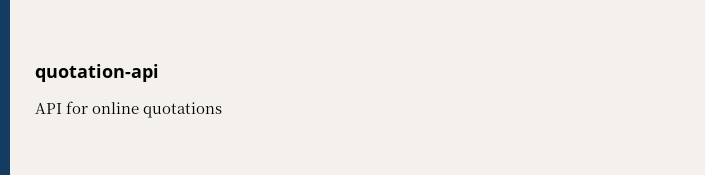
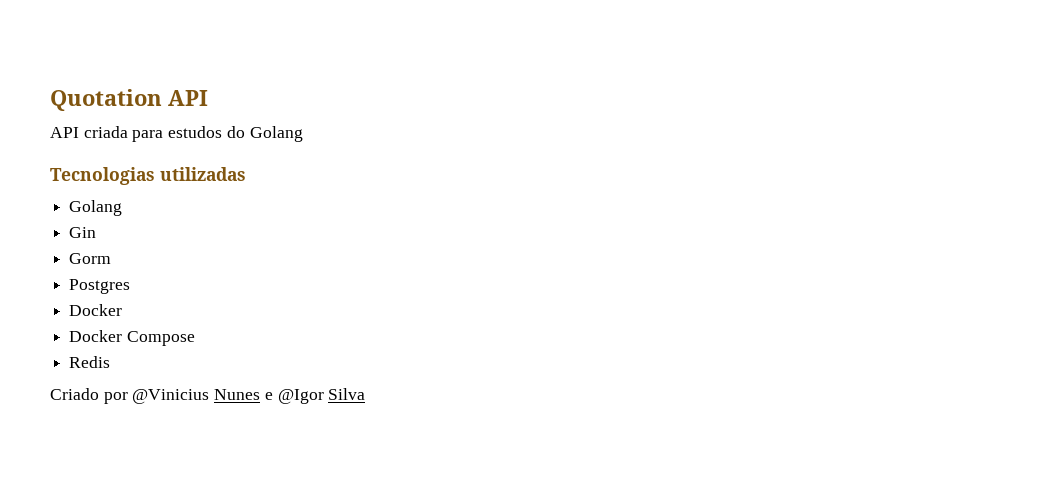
[35,64,159,82] [35,101,223,118] quotation-api // API for online quotations -> [50,89,208,111] [50,126,303,142] [50,167,246,185] [69,200,123,216] [69,227,97,238] [69,253,112,264] [69,279,131,294] [69,304,123,316] [69,330,195,346] [69,356,111,368] [50,388,366,404] Quotation API // API criada para estudos do Golang // Tecnologias utilizadas // Golang // Gin // Gorm // Postgres // Docker // Docker Compose // Redis // Criado por @Vinicius Nunes e @Igor Silva

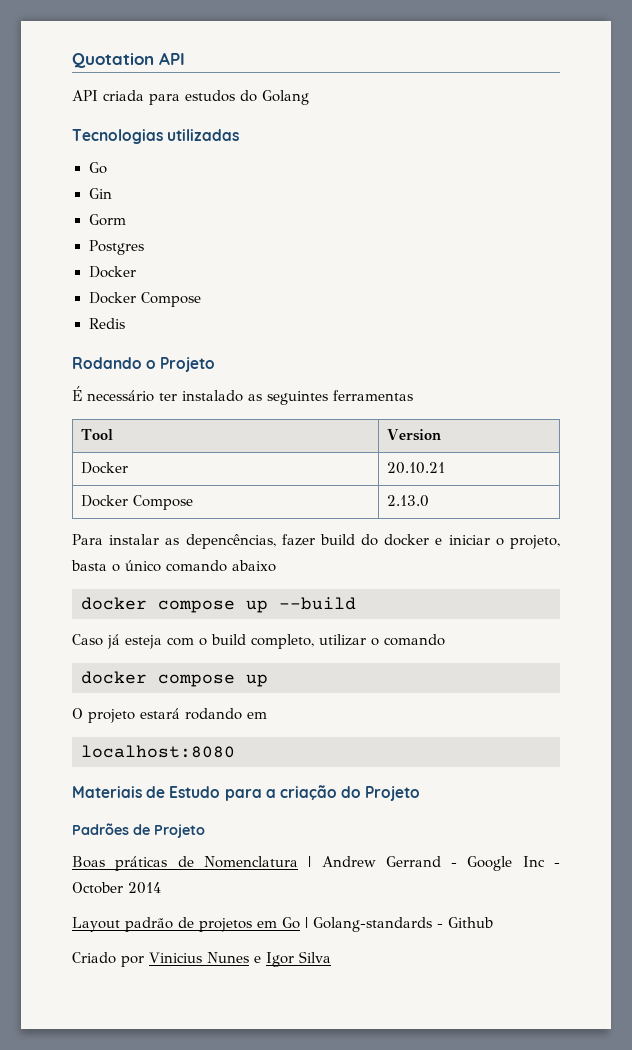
[69,200,123,216] Golang -> [88,162,107,174] Go
(111, 362) none -> [72,357,216,372] [72,386,413,405] [81,429,114,440] [387,429,442,441] [81,462,129,474] [387,462,446,474] [81,495,194,510] [387,495,430,507] [72,534,560,549] [71,560,276,572] [81,597,356,613] [72,634,445,649] [81,671,268,687] [72,708,267,723] [81,745,235,758] [72,785,421,801] [72,823,205,838] [72,856,560,871] [72,882,161,894] [72,917,493,932] // Rodando o Projeto // É necessário ter instalado as seguintes ferramentas // Tool | Version // Docker | 20.10.21 // Docker Compose | 2.13.0 // Para instalar as depencências, fazer build do docker e iniciar o projeto, basta o único comando abaixo // docker compose up --build // Caso já esteja com o build completo, utilizar o comando // docker compose up // O projeto estará rodando em // localhost:8080 // Materiais de Estudo para a criação do Projeto // Padrões de Projeto // Boas práticas de Nomenclatura | Andrew Gerrand - Google Inc - October 2014 // Layout padrão de projetos em Go | Golang-standards - Github
[132,389,210,404] @Vinicius -> [149,952,202,963] Vinicius
[277,389,324,404] @Igor -> [266,952,294,967] Igor

